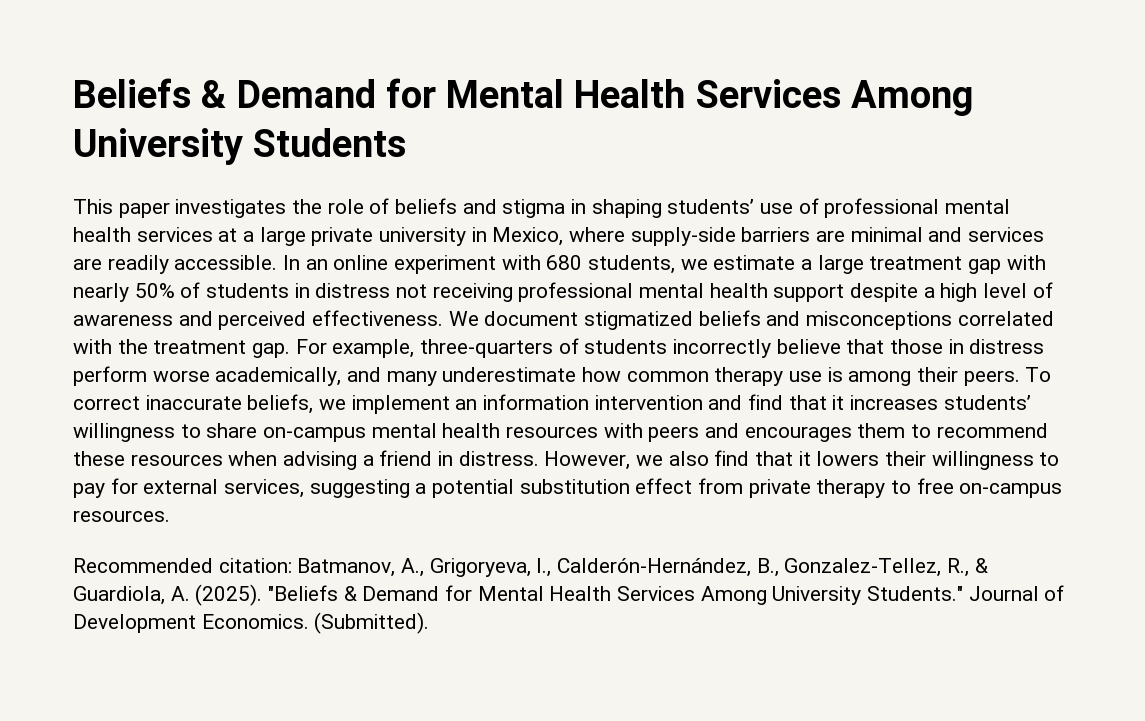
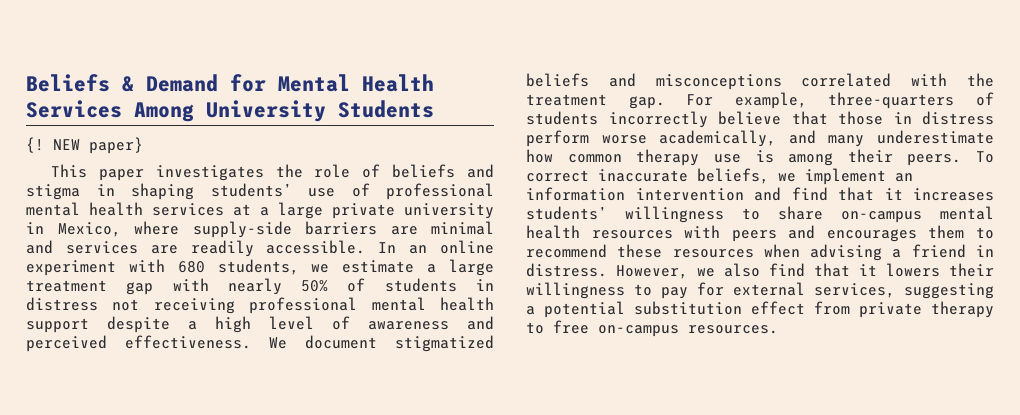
(407, 142) none -> [26,137,143,154] // {! NEW paper}
[73,558,988,577] [73,584,1065,606] [73,612,430,634] // Recommended citation: Batmanov, A., Grigoryeva, I., Calderón-Hernández, B., Gonzalez-Tellez, R., & Guardiola, A. (2025). "Beliefs & Demand for Mental Health Services Among University Students." Journal of Development Economics. (Submitted). -> (778, 329) none

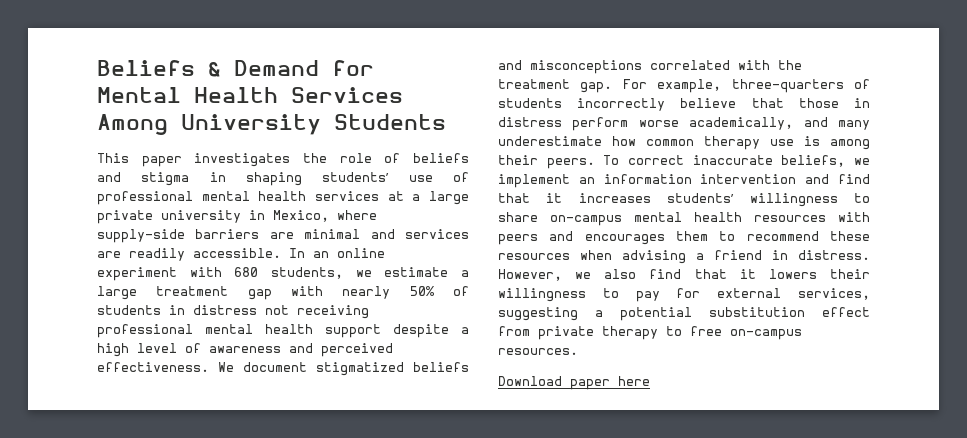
[26,137,143,154] // {! NEW paper} -> (446, 122) none
(778, 329) none -> [498,376,650,390] // Download paper here

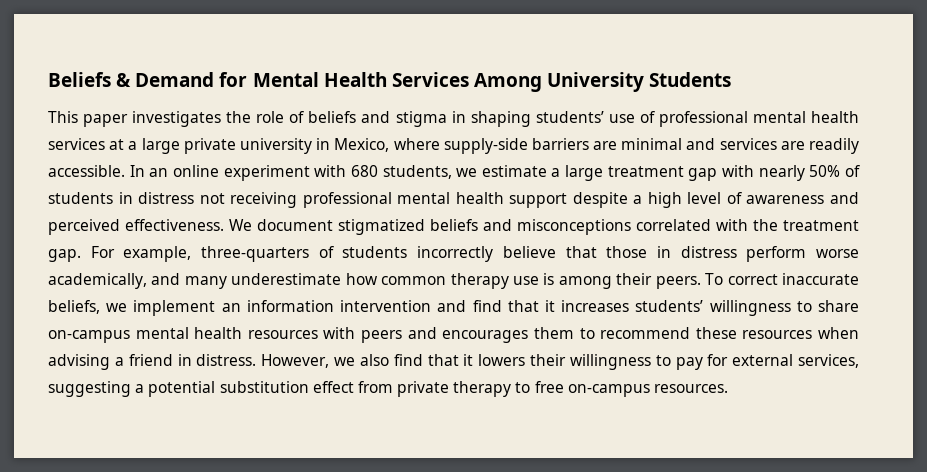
[498,376,650,390] // Download paper here -> (729, 388) none

